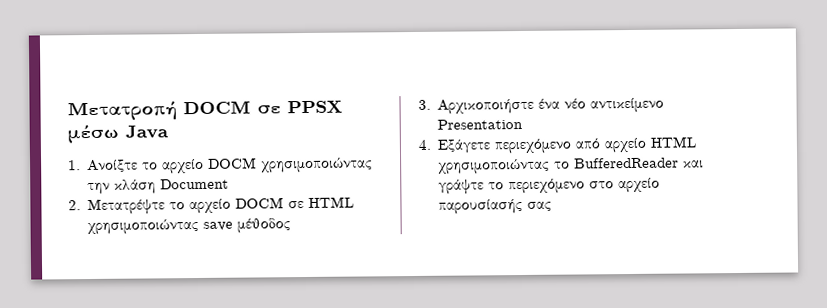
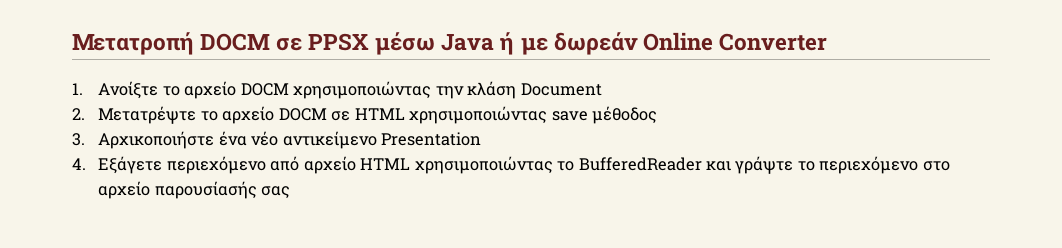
(169, 132) none -> [499,32,827,55] ή με δωρεάν Online Converter

